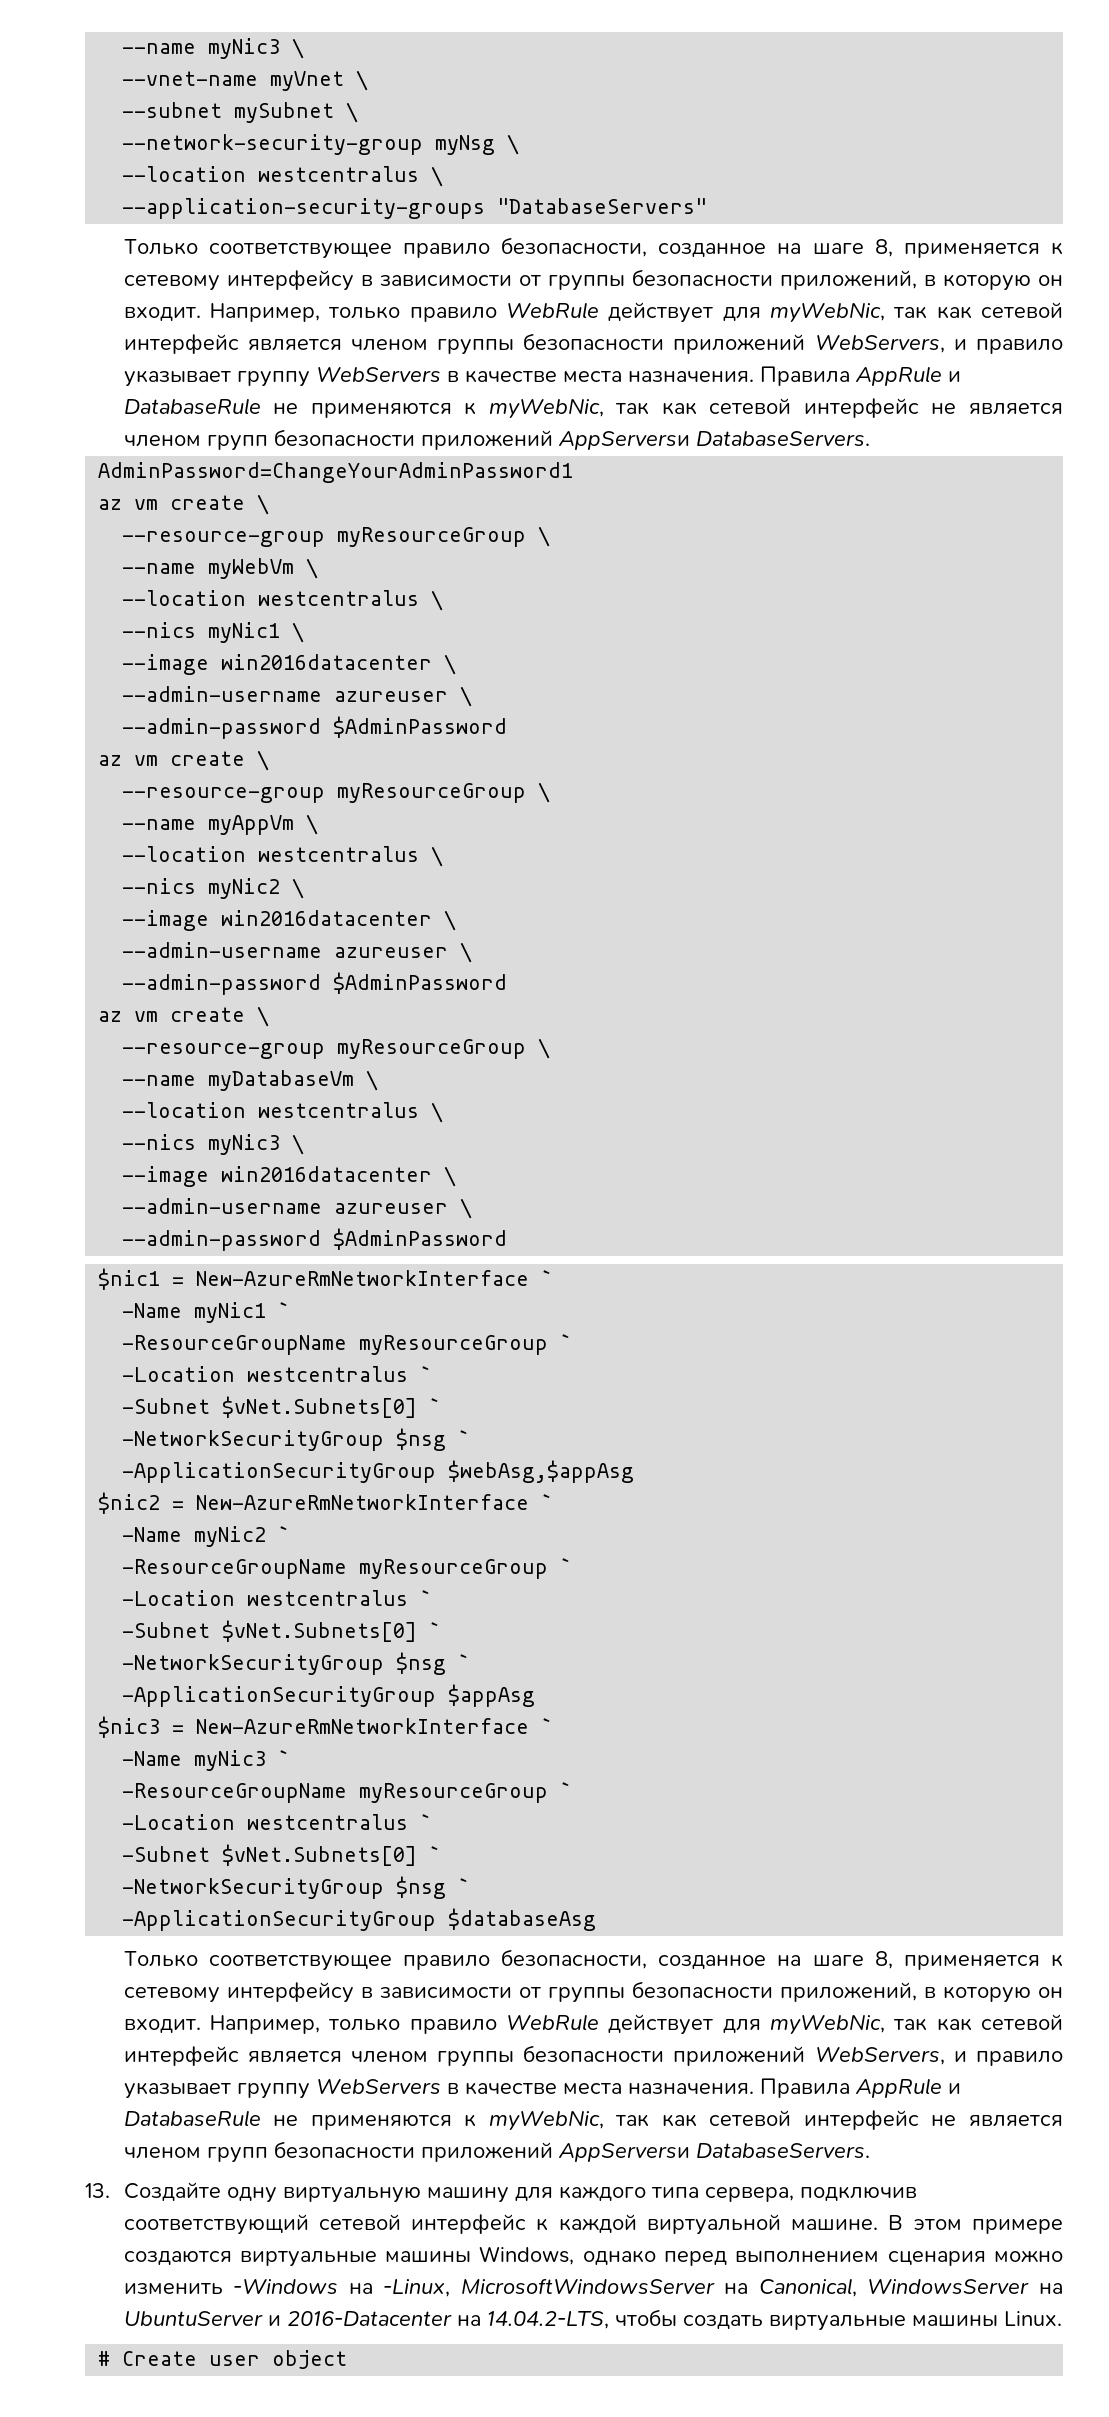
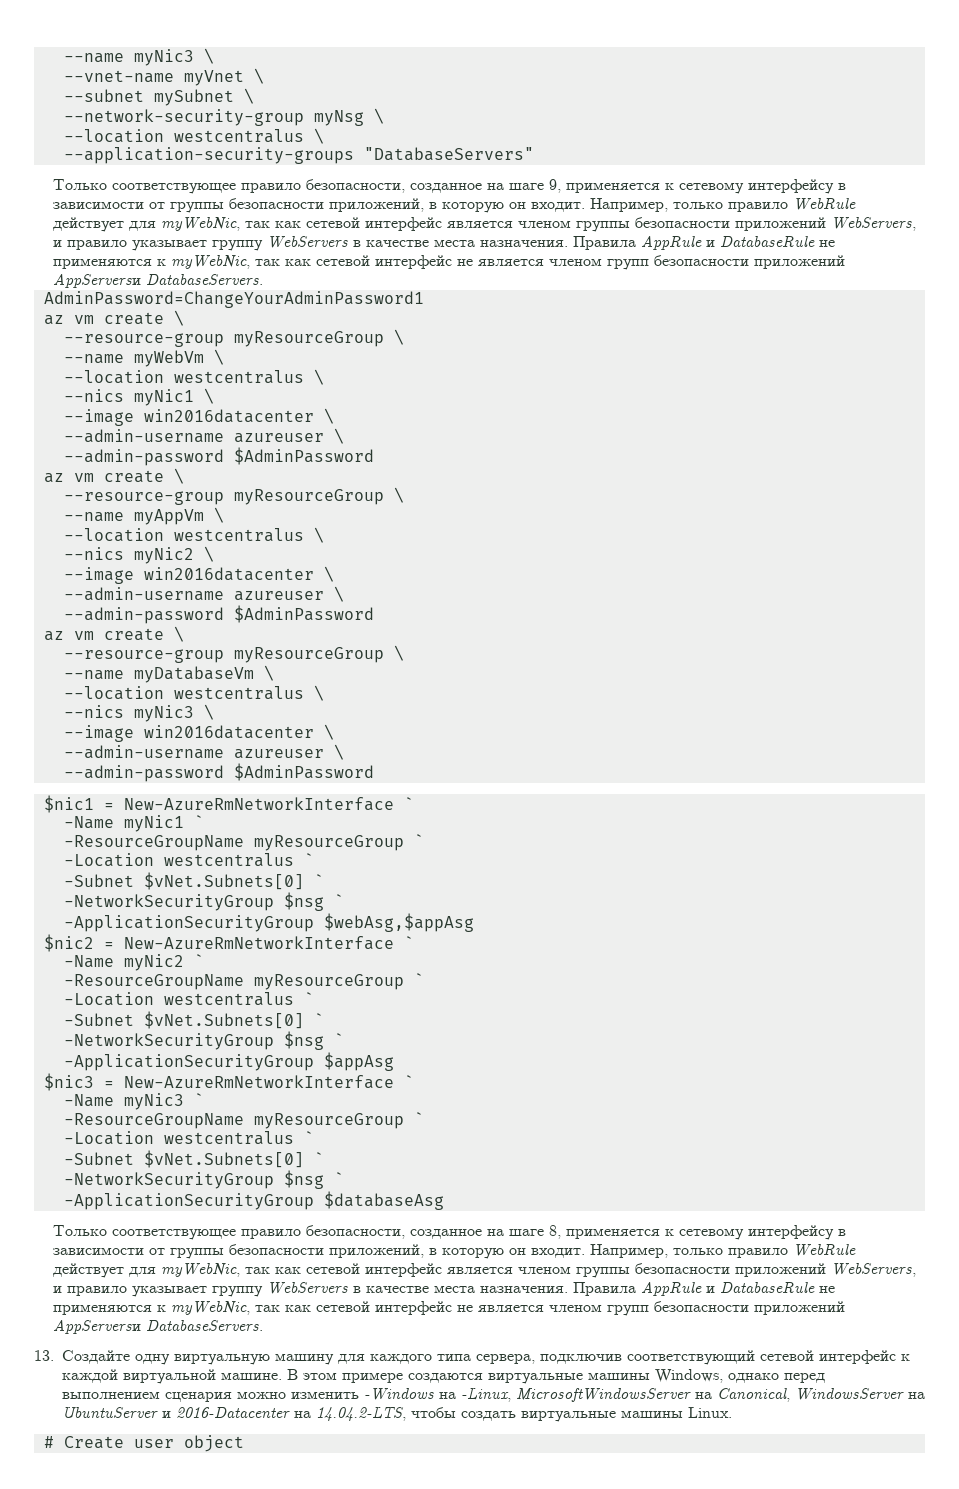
[874,239,893,257] 8, -> [548,179,561,193] 9,

